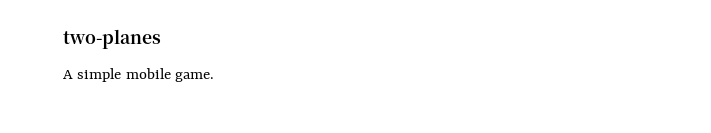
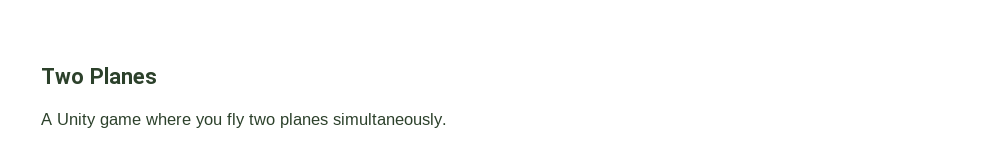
[63,29,161,49] two-planes -> [41,67,157,84] Two Planes
[77,68,215,82] simple mobile game. -> [57,113,447,128] Unity game where you fly two planes simultaneously.

